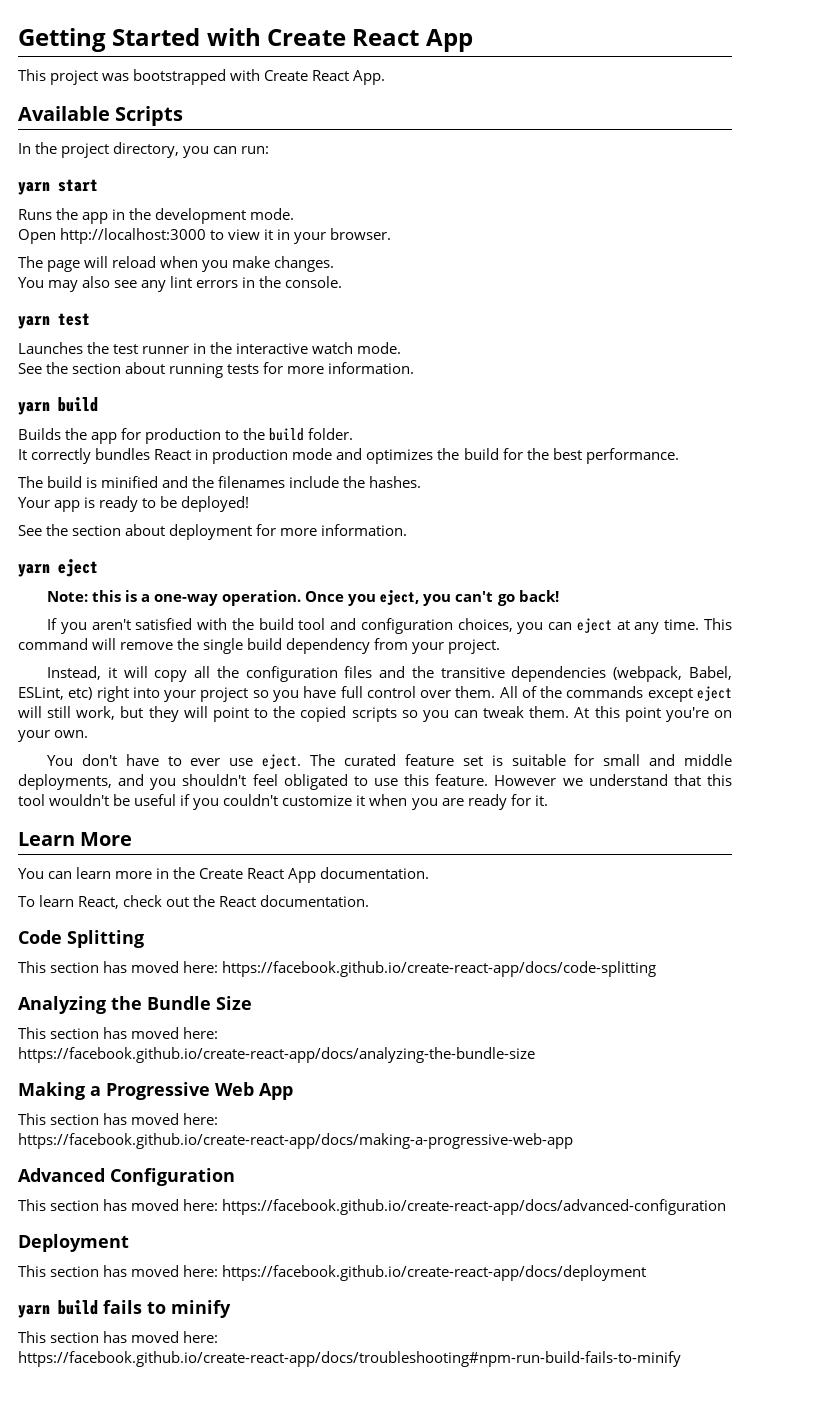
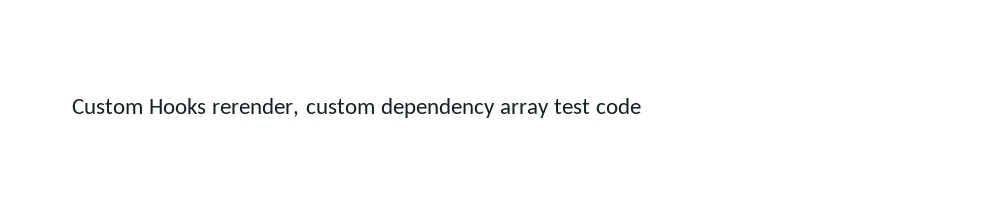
[18,28,473,52] [18,69,386,85] [18,106,184,126] [18,142,270,158] [18,179,98,195] [18,208,295,224] [18,228,392,244] [18,256,335,272] [18,276,343,292] [18,313,90,329] [18,342,402,354] [18,362,415,378] [18,397,98,415] [18,428,354,444] [18,448,679,464] [18,476,422,488] [18,496,250,512] [18,524,408,540] [18,559,98,577] [46,590,559,606] [46,618,733,634] [18,638,501,654] [46,666,732,682] [18,686,733,702] [18,706,732,722] [18,730,89,742] [46,754,732,769] [18,774,732,790] [18,794,548,810] [18,832,133,846] [18,867,430,883] [18,895,370,909] [18,930,144,948] [18,961,657,977] [18,996,252,1014] [18,1027,219,1039] [18,1047,535,1063] [18,1082,293,1100] [18,1113,219,1125] [18,1133,573,1149] [18,1168,235,1186] [18,1199,727,1215] [18,1234,129,1252] [18,1265,647,1281] [18,1300,231,1318] [18,1331,219,1343] [18,1351,681,1367] Getting Started with Create React App // This project was bootstrapped with Create React App. // Available Scripts // In the project directory, you can run: // yarn start // Runs the app in the development mode. // Open http://localhost:3000 to view it in your browser. // The page will reload when you make changes. // You may also see any lint errors in the console. // yarn test // Launches the test runner in the interactive watch mode. // See the section about running tests for more information. // yarn build // Builds the app for production to the build folder. // It correctly bundles React in production mode and optimizes the build for the best performance. // The build is minified and the filenames include the hashes. // Your app is ready to be deployed! // See the section about deployment for more information. // yarn eject // Note: this is a one-way operation. Once you eject, you can't go back! // If you aren't satisfied with the build tool and configuration choices, you can eject at any time. This command will remove the single build dependency from your project. // Instead, it will copy all the configuration files and the transitive dependencies (webpack, Babel, ESLint, etc) right into your project so you have full control over them. All of the commands except eject will still work, but they will point to the copied scripts so you can tweak them. At this point you're on your own. // You don't have to ever use eject. The curated feature set is suitable for small and middle deployments, and you shouldn't feel obligated to use this feature. However we understand that this tool wouldn't be useful if you couldn't customize it when you are ready for it. // Learn More // You can learn more in the Create React App documentation. // To learn React, check out the React documentation. // Code Splitting // This section has moved here: https://facebook.github.io/create-react-app/docs/code-splitting // Analyzing the Bundle Size // This section has moved here: https://facebook.github.io/create-react-app/docs/analyzing-the-bundle-size // Making a Progressive Web App // This section has moved here: https://facebook.github.io/create-react-app/docs/making-a-progressive-web-app // Advanced Configuration // This section has moved here: https://facebook.github.io/create-react-app/docs/advanced-configuration // Deployment // This section has moved here: https://facebook.github.io/create-react-app/docs/deployment // yarn build fails to minify // This section has moved here: https://facebook.github.io/create-react-app/docs/troubleshooting#npm-run-build-fails-to-minify -> [72,98,642,118] Custom Hooks rerender, custom dependency array test code

